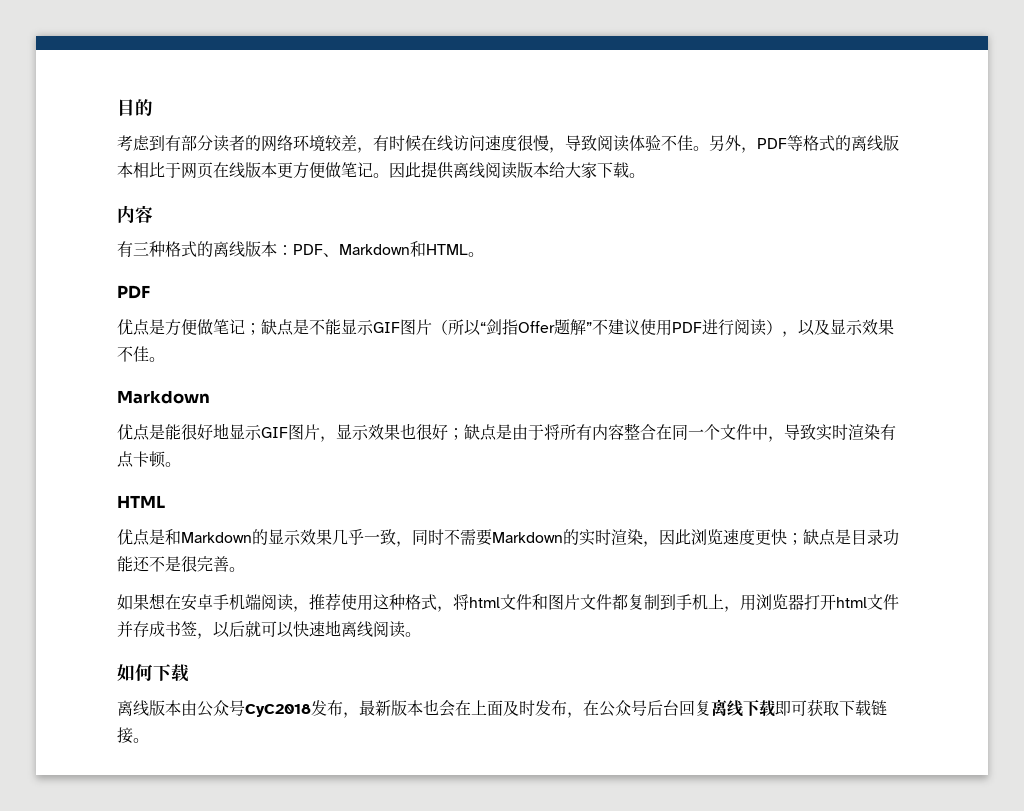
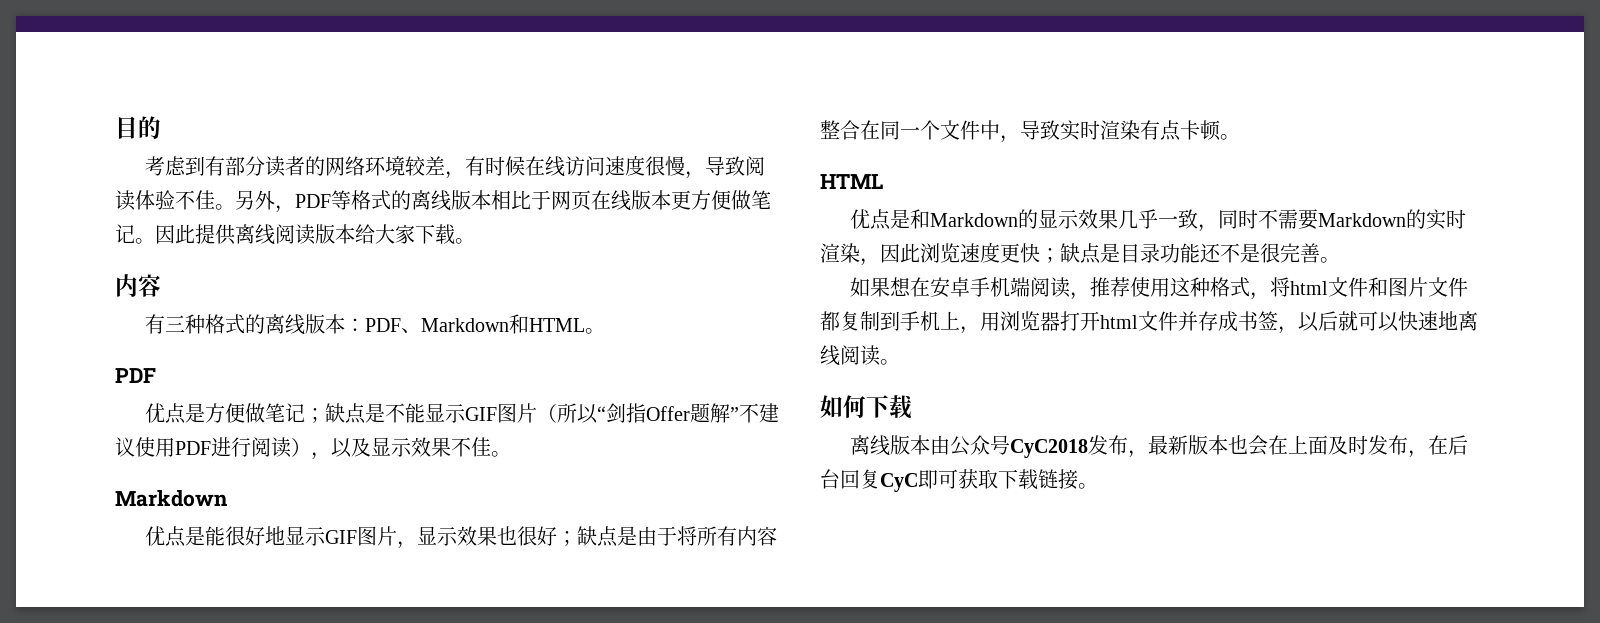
[599,700,647,717] 公众号 -> (1449, 445) none
[711,699,776,717] 离线下载 -> [880,473,918,492] CyC

